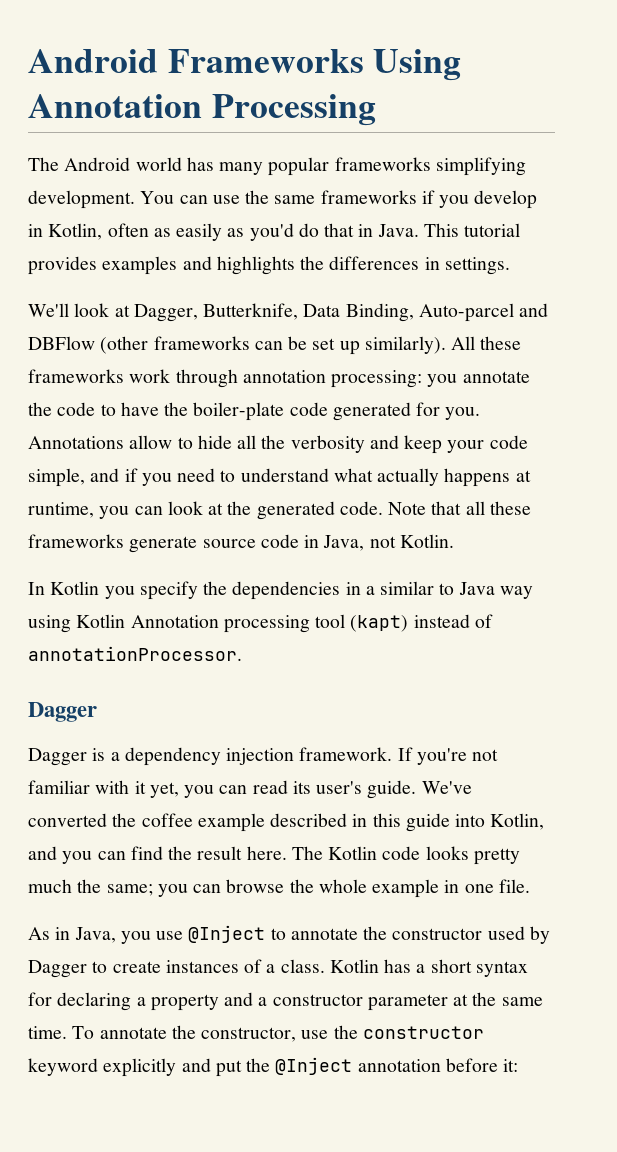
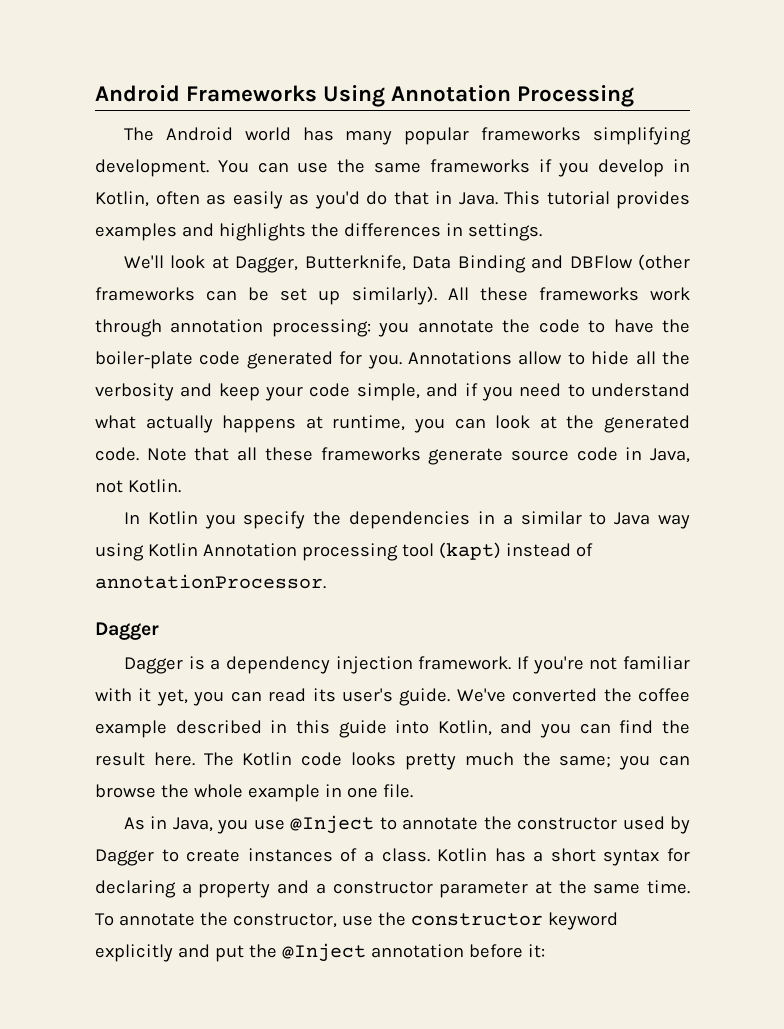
[345,303,514,322] Binding, Auto-parcel -> [457,255,526,273] Binding

